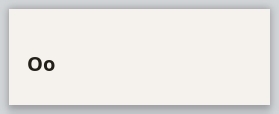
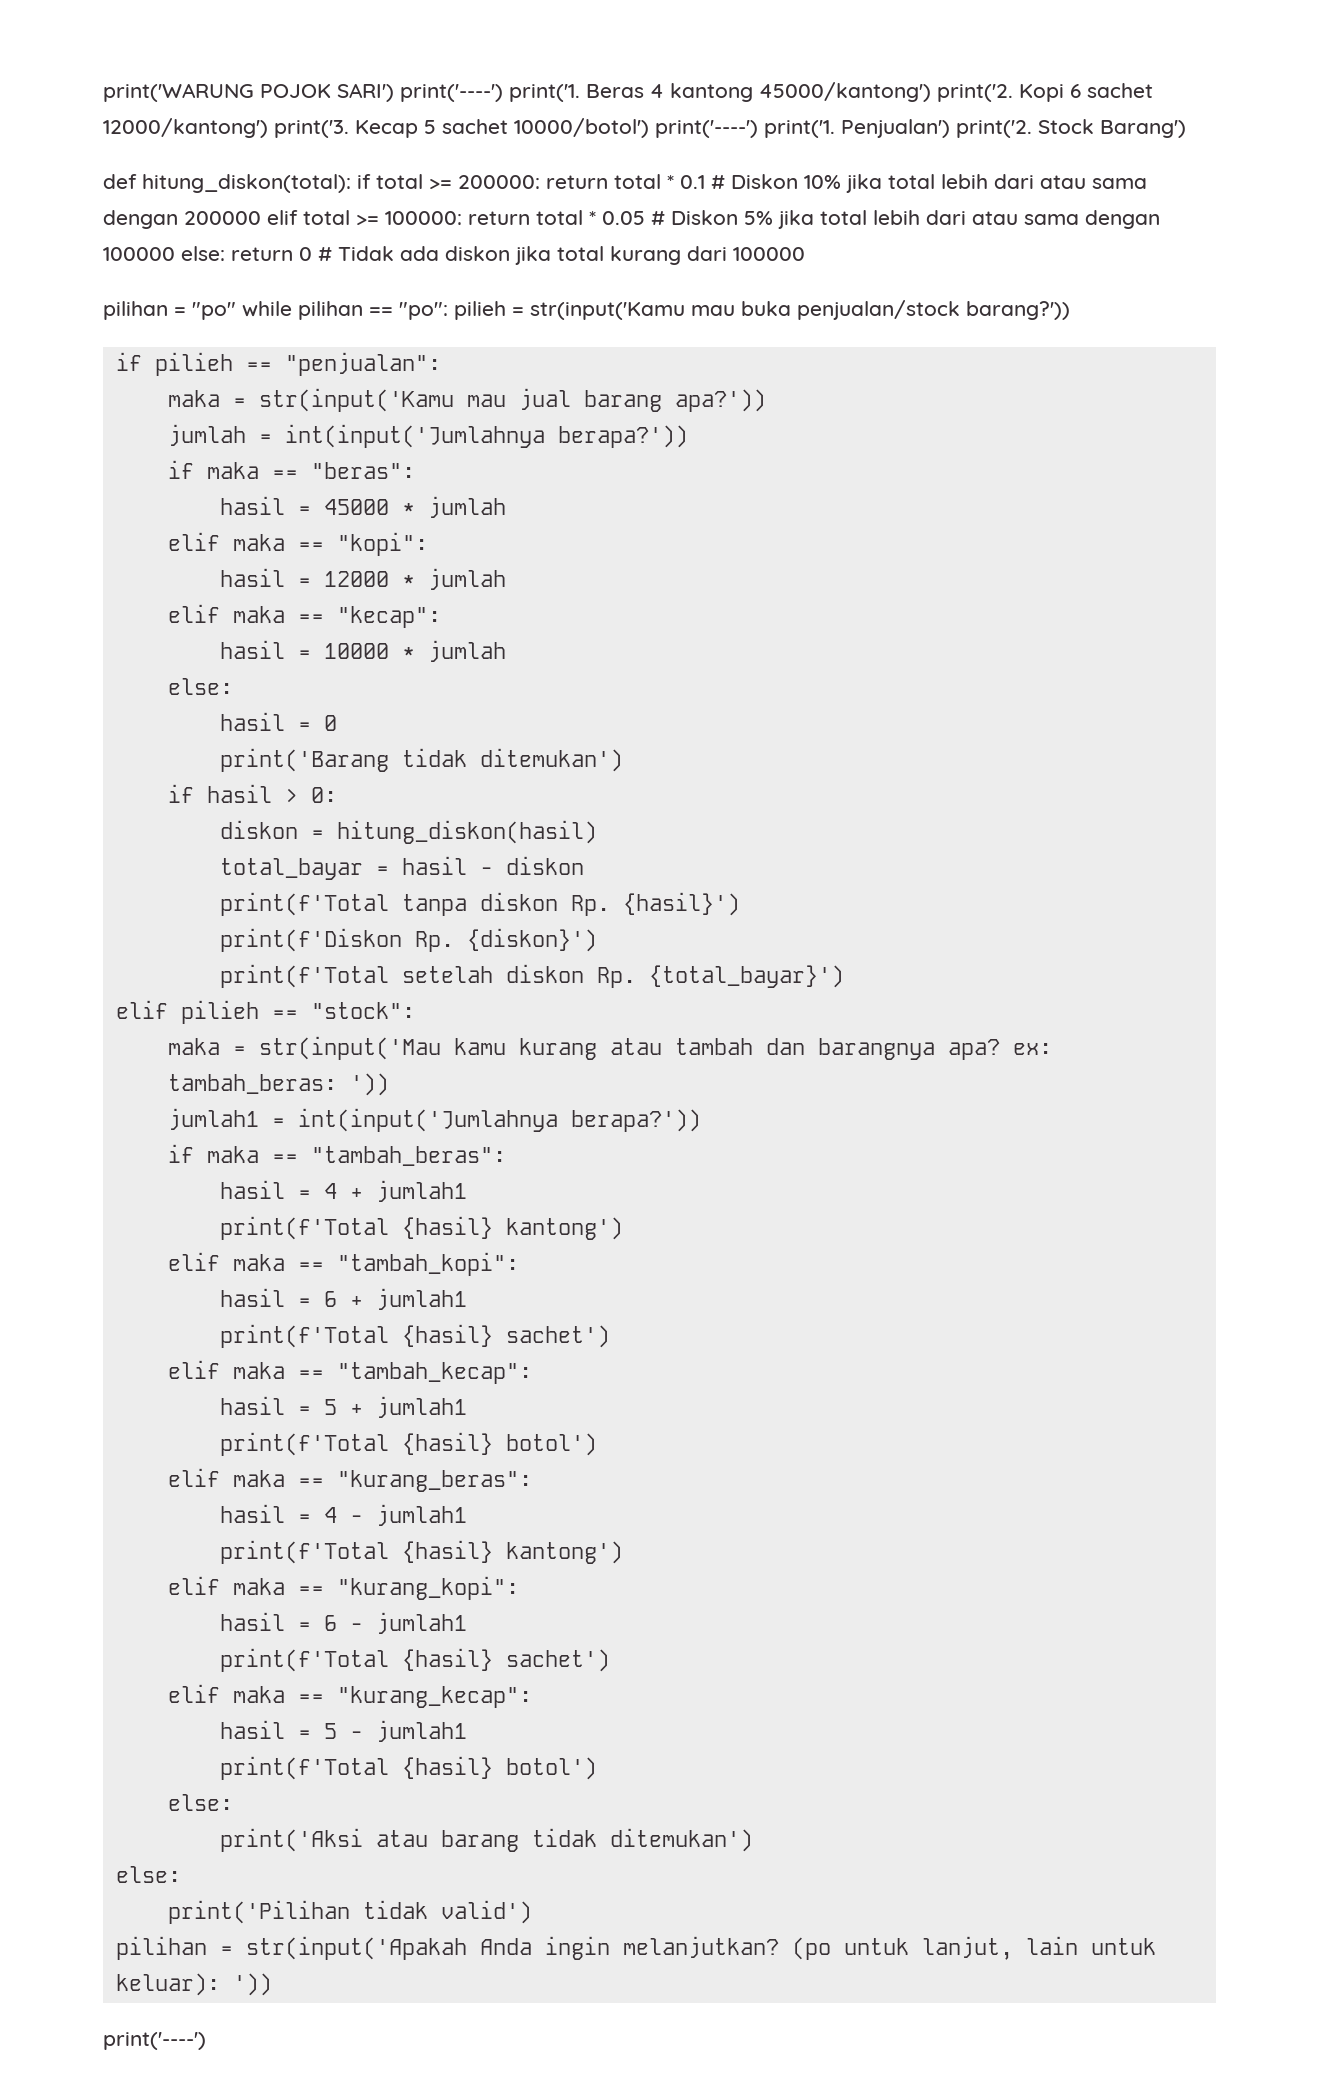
[27,57,55,71] Oo -> [103,82,1153,102] [103,118,1186,138] [103,174,1147,193] [103,210,1160,229] [103,246,805,265] [103,300,1070,320] [115,352,441,376] [167,388,766,412] [167,424,688,448] [167,460,415,479] [219,496,506,518] [167,532,428,556] [219,568,506,590] [167,604,441,628] [219,640,506,662] [167,678,233,695] [219,712,337,731] [219,748,623,772] [167,784,337,803] [219,820,597,844] [219,856,584,880] [219,892,740,916] [219,928,597,952] [219,964,844,988] [115,1000,415,1024] [167,1036,1052,1060] [167,1073,389,1096] [167,1108,701,1132] [167,1144,506,1166] [219,1180,467,1202] [219,1216,623,1240] [167,1252,519,1276] [219,1288,467,1310] [219,1324,610,1348] [167,1360,532,1384] [219,1396,467,1418] [219,1432,597,1456] [167,1468,532,1492] [219,1504,467,1526] [219,1540,623,1564] [167,1576,519,1600] [219,1612,467,1634] [219,1648,610,1672] [167,1684,532,1708] [219,1720,467,1742] [219,1756,597,1780] [167,1794,233,1811] [219,1828,753,1852] [115,1866,181,1883] [167,1900,532,1924] [115,1936,1156,1960] [115,1973,272,1996] [103,2032,206,2050] print('WARUNG POJOK SARI') print('----') print('1. Beras 4 kantong 45000/kantong') print('2. Kopi 6 sachet 12000/kantong') print('3. Kecap 5 sachet 10000/botol') print('----') print('1. Penjualan') print('2. Stock Barang') // def hitung_diskon(total): if total >= 200000: return total * 0.1 # Diskon 10% jika total lebih dari atau sama dengan 200000 elif total >= 100000: return total * 0.05 # Diskon 5% jika total lebih dari atau sama dengan 100000 else: return 0 # Tidak ada diskon jika total kurang dari 100000 // pilihan = "po" while pilihan == "po": pilieh = str(input('Kamu mau buka penjualan/stock barang?')) // if pilieh == "penjualan": // maka = str(input('Kamu mau jual barang apa?')) // jumlah = int(input('Jumlahnya berapa?')) // if maka == "beras": // hasil = 45000 * jumlah // elif maka == "kopi": // hasil = 12000 * jumlah // elif maka == "kecap": // hasil = 10000 * jumlah // else: // hasil = 0 // print('Barang tidak ditemukan') // if hasil > 0: // diskon = hitung_diskon(hasil) // total_bayar = hasil - diskon // print(f'Total tanpa diskon Rp. {hasil}') // print(f'Diskon Rp. {diskon}') // print(f'Total setelah diskon Rp. {total_bayar}') // elif pilieh == "stock": // maka = str(input('Mau kamu kurang atau tambah dan barangnya apa? ex: tambah_beras: ')) // jumlah1 = int(input('Jumlahnya berapa?')) // if maka == "tambah_beras": // hasil = 4 + jumlah1 // print(f'Total {hasil} kantong') // elif maka == "tambah_kopi": // hasil = 6 + jumlah1 // print(f'Total {hasil} sachet') // elif maka == "tambah_kecap": // hasil = 5 + jumlah1 // print(f'Total {hasil} botol') // elif maka == "kurang_beras": // hasil = 4 - jumlah1 // print(f'Total {hasil} kantong') // elif maka == "kurang_kopi": // hasil = 6 - jumlah1 // print(f'Total {hasil} sachet') // elif maka == "kurang_kecap": // hasil = 5 - jumlah1 // print(f'Total {hasil} botol') // else: // print('Aksi atau barang tidak ditemukan') // else: // print('Pilihan tidak valid') // pilihan = str(input('Apakah Anda ingin melanjutkan? (po untuk lanjut, lain untuk keluar): ')) // print('----')

